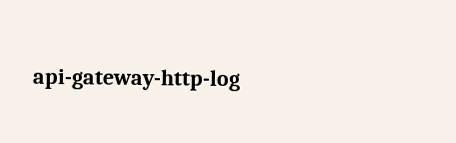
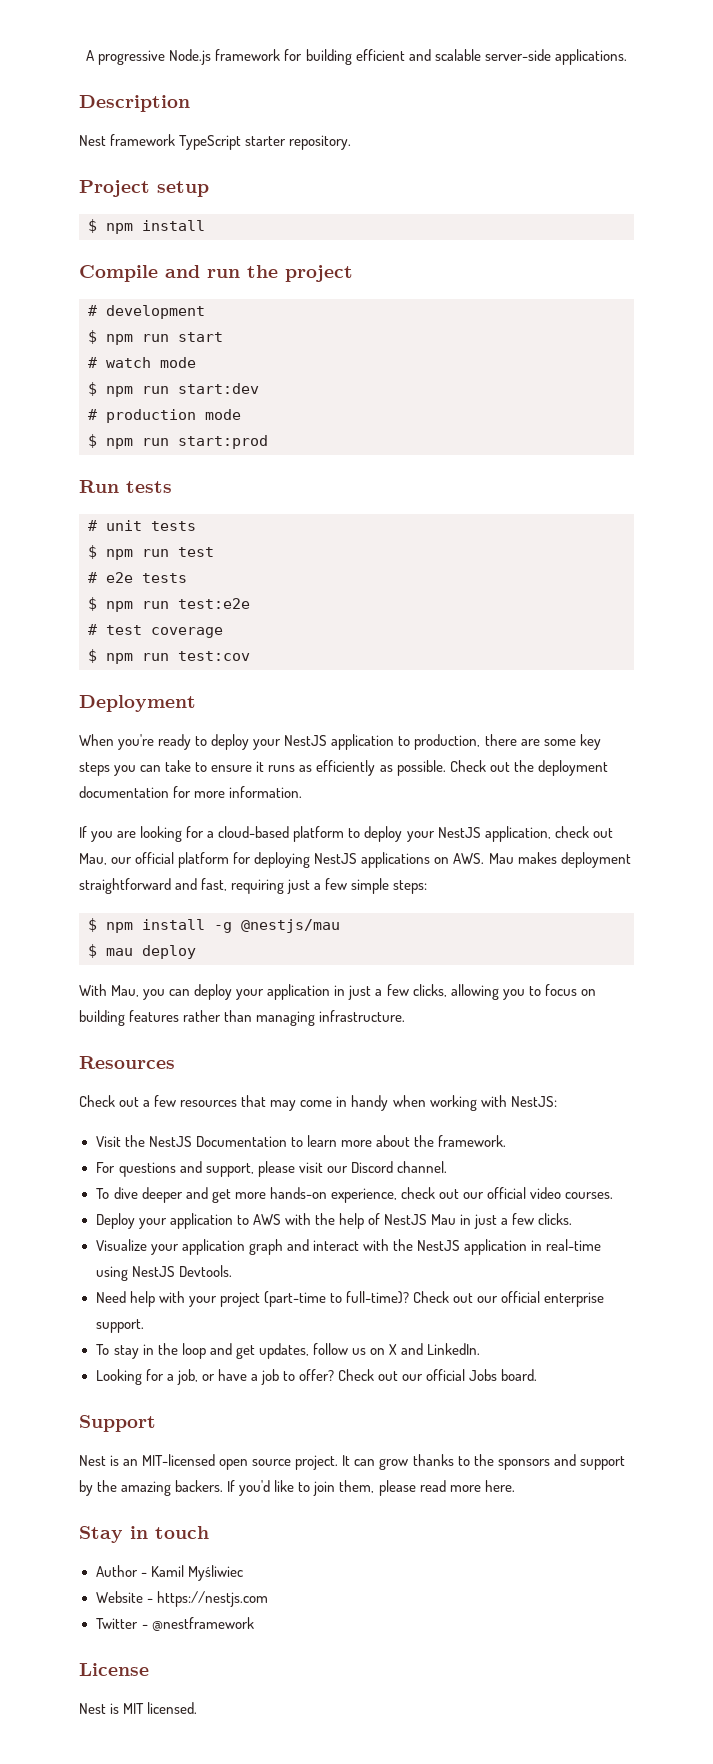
[32,67,241,92] api-gateway-http-log -> [86,49,627,65] [79,95,190,112] [79,134,352,150] [79,180,209,197] [88,219,205,234] [79,265,353,282] [88,305,205,319] [88,330,223,345] [88,357,196,368] [88,382,259,397] [88,409,241,423] [88,434,268,449] [79,480,172,493] [88,520,196,531] [88,545,214,560] [88,572,187,583] [88,597,250,612] [88,624,223,638] [88,649,250,664] [79,695,196,712] [79,734,601,750] [79,760,608,776] [79,786,303,798] [79,826,613,842] [79,852,631,868] [79,878,428,894] [88,918,340,933] [88,944,196,959] [79,984,596,1000] [79,1010,406,1026] [79,1056,175,1069] [79,1095,557,1111] [95,1135,506,1147] [95,1161,447,1177] [95,1187,614,1203] [95,1213,573,1229] [95,1239,602,1255] [95,1265,232,1281] [95,1291,605,1307] [95,1319,144,1333] [95,1343,481,1359] [95,1369,538,1385] [79,1415,156,1432] [79,1454,625,1470] [79,1480,515,1496] [79,1526,209,1543] [95,1565,243,1581] [95,1591,268,1607] [95,1617,254,1631] [79,1663,149,1676] [79,1702,198,1714] A progressive Node.js framework for building efficient and scalable server-side applications. // Description // Nest framework TypeScript starter repository. // Project setup // $ npm install // Compile and run the project // # development // $ npm run start // # watch mode // $ npm run start:dev // # production mode // $ npm run start:prod // Run tests // # unit tests // $ npm run test // # e2e tests // $ npm run test:e2e // # test coverage // $ npm run test:cov // Deployment // When you're ready to deploy your NestJS application to production, there are some key steps you can take to ensure it runs as efficiently as possible. Check out the deployment documentation for more information. // If you are looking for a cloud-based platform to deploy your NestJS application, check out Mau, our official platform for deploying NestJS applications on AWS. Mau makes deployment straightforward and fast, requiring just a few simple steps: // $ npm install -g @nestjs/mau // $ mau deploy // With Mau, you can deploy your application in just a few clicks, allowing you to focus on building features rather than managing infrastructure. // Resources // Check out a few resources that may come in handy when working with NestJS: // Visit the NestJS Documentation to learn more about the framework. // For questions and support, please visit our Discord channel. // To dive deeper and get more hands-on experience, check out our official video courses. // Deploy your application to AWS with the help of NestJS Mau in just a few clicks. // Visualize your application graph and interact with the NestJS application in real-time using NestJS Devtools. // Need help with your project (part-time to full-time)? Check out our official enterprise support. // To stay in the loop and get updates, follow us on X and LinkedIn. // Looking for a job, or have a job to offer? Check out our official Jobs board. // Support // Nest is an MIT-licensed open source project. It can grow thanks to the sponsors and support by the amazing backers. If you'd like to join them, please read more here. // Stay in touch // Author - Kamil Myśliwiec // Website - https://nestjs.com // Twitter - @nestframework // License // Nest is MIT licensed.

